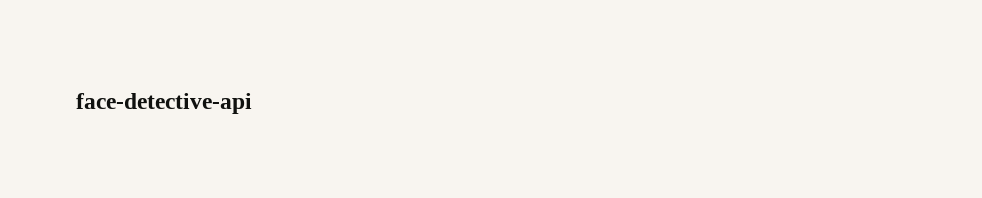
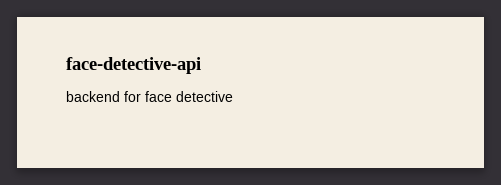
(252, 103) none -> [66,91,233,102] // backend for face detective

